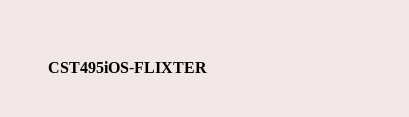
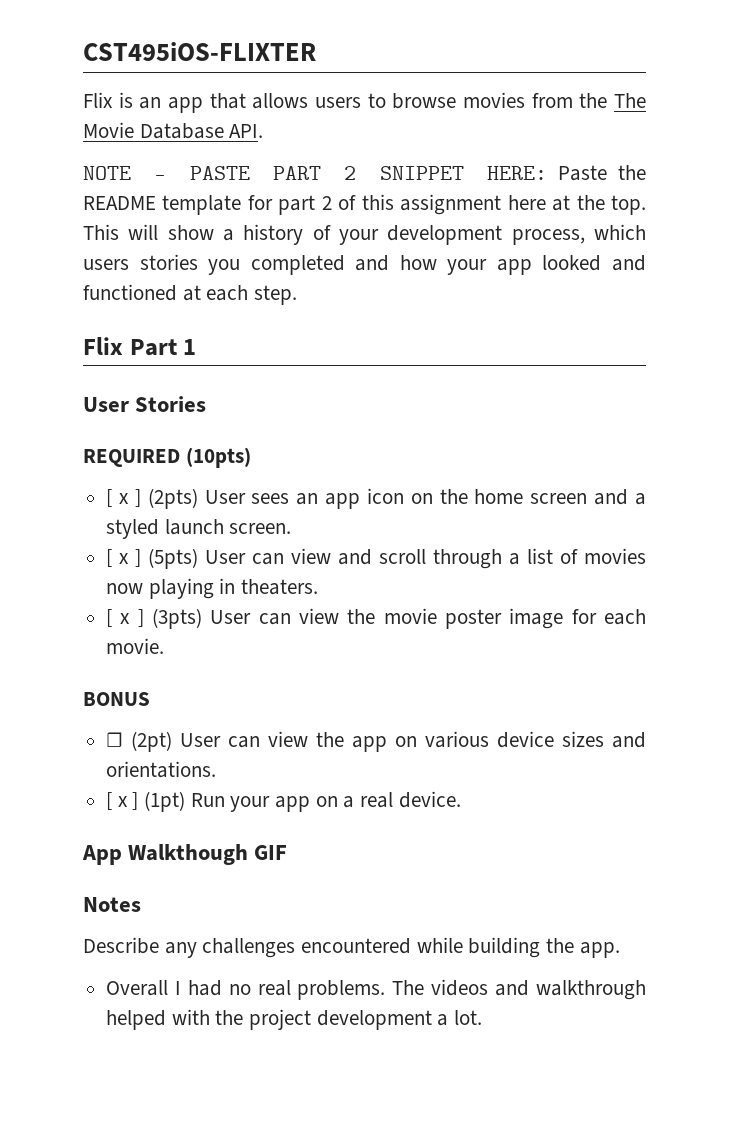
(207, 67) none -> [83,92,647,113] [83,122,264,139] [83,165,646,181] [83,194,646,215] [83,224,646,245] [83,254,646,275] [83,284,298,305] [83,337,197,356] [83,396,207,412] [83,447,251,468] [106,488,647,509] [106,519,292,539] [106,548,646,569] [106,578,319,599] [106,608,646,629] [106,638,165,654] [83,692,150,706] [106,731,646,752] [106,761,217,778] [106,791,461,812] [82,844,288,865] [83,897,141,912] [83,937,620,958] [106,979,646,1000] [106,1009,483,1030] // Flix is an app that allows users to browse movies from the The Movie Database API. // NOTE - PASTE PART 2 SNIPPET HERE: Paste the README template for part 2 of this assignment here at the top. This will show a history of your development process, which users stories you completed and how your app looked and functioned at each step. // Flix Part 1 // User Stories // REQUIRED (10pts) // [ x ] (2pts) User sees an app icon on the home screen and a styled launch screen. // [ x ] (5pts) User can view and scroll through a list of movies now playing in theaters. // [ x ] (3pts) User can view the movie poster image for each movie. // BONUS // ☐ (2pt) User can view the app on various device sizes and orientations. // [ x ] (1pt) Run your app on a real device. // App Walkthough GIF // Notes // Describe any challenges encountered while building the app. // Overall I had no real problems. The videos and walkthrough helped with the project development a lot.

